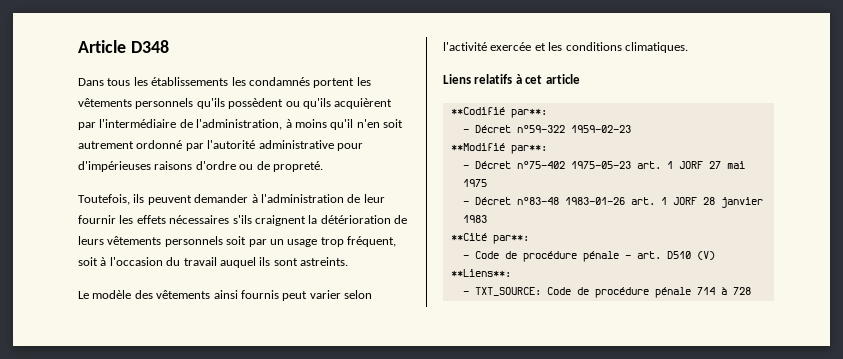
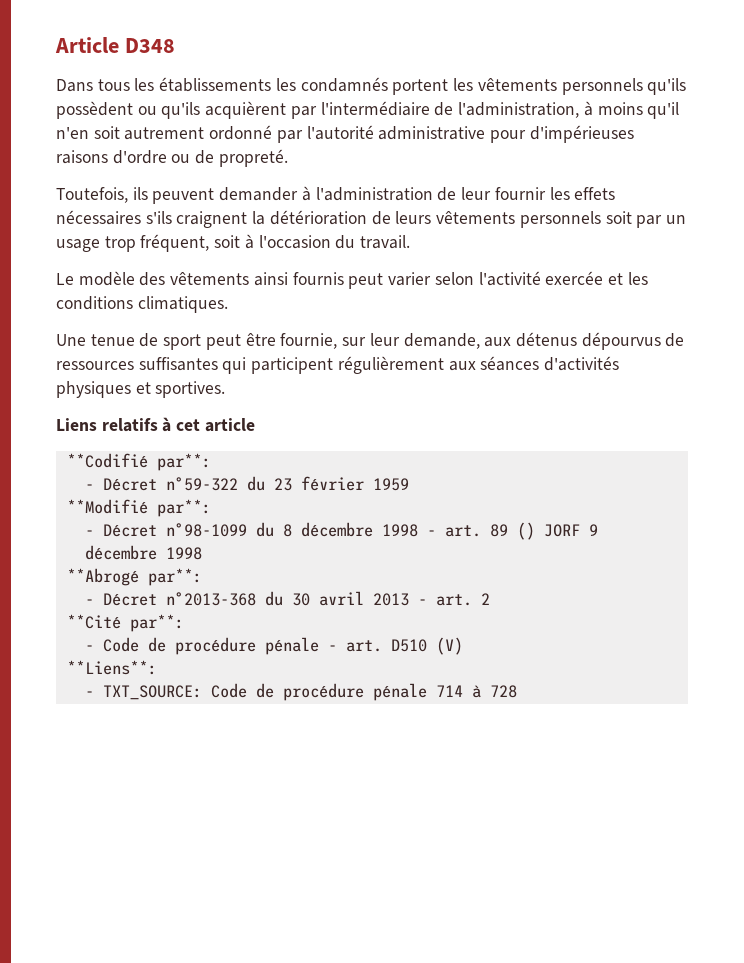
[183,257,348,268] travail auquel ils sont astreints. -> [360,235,411,249] travail.
(688, 47) none -> [56,332,685,350] [56,356,620,374] [56,381,226,398] // Une tenue de sport peut être fournie, sur leur demande, aux détenus dépourvus de ressources suffisantes qui participent régulièrement aux séances d'activités physiques et sportives.
[570,125,631,133] 1959-02-23 -> [246,476,409,491] du 23 février 1959
[516,161,745,169] [462,179,487,187] [462,197,763,208] [462,215,487,223] n°75-402 1975-05-23 art. 1 JORF 27 mai 1975 // - Décret n°83-48 1983-01-26 art. 1 JORF 28 janvier 1983 -> [165,522,598,540] [84,545,202,560] [66,568,202,586] [84,591,490,606] n°98-1099 du 8 décembre 1998 - art. 89 () JORF 9 décembre 1998 // **Abrogé par**: // - Décret n°2013-368 du 30 avril 2013 - art. 2

